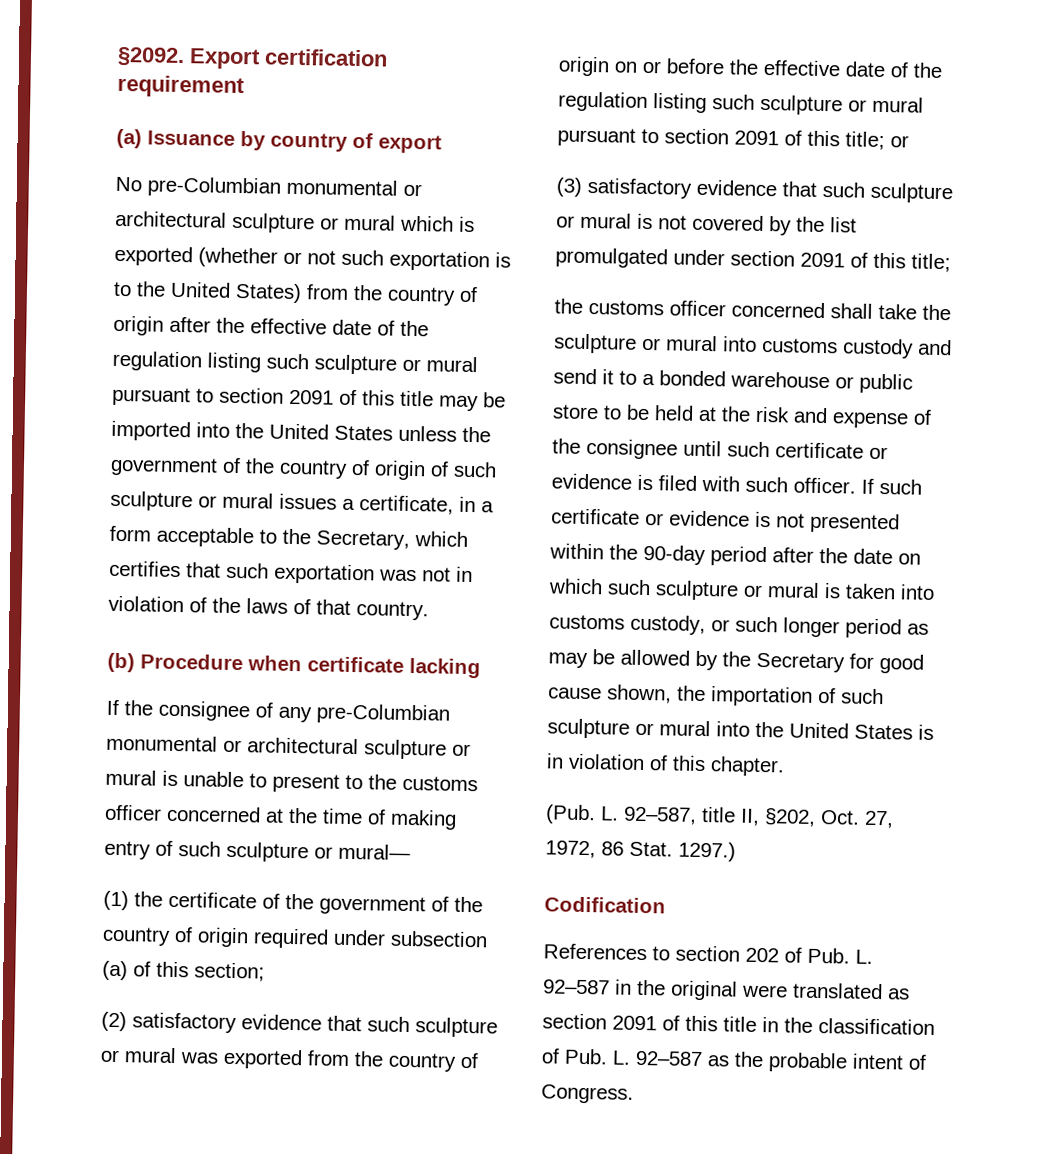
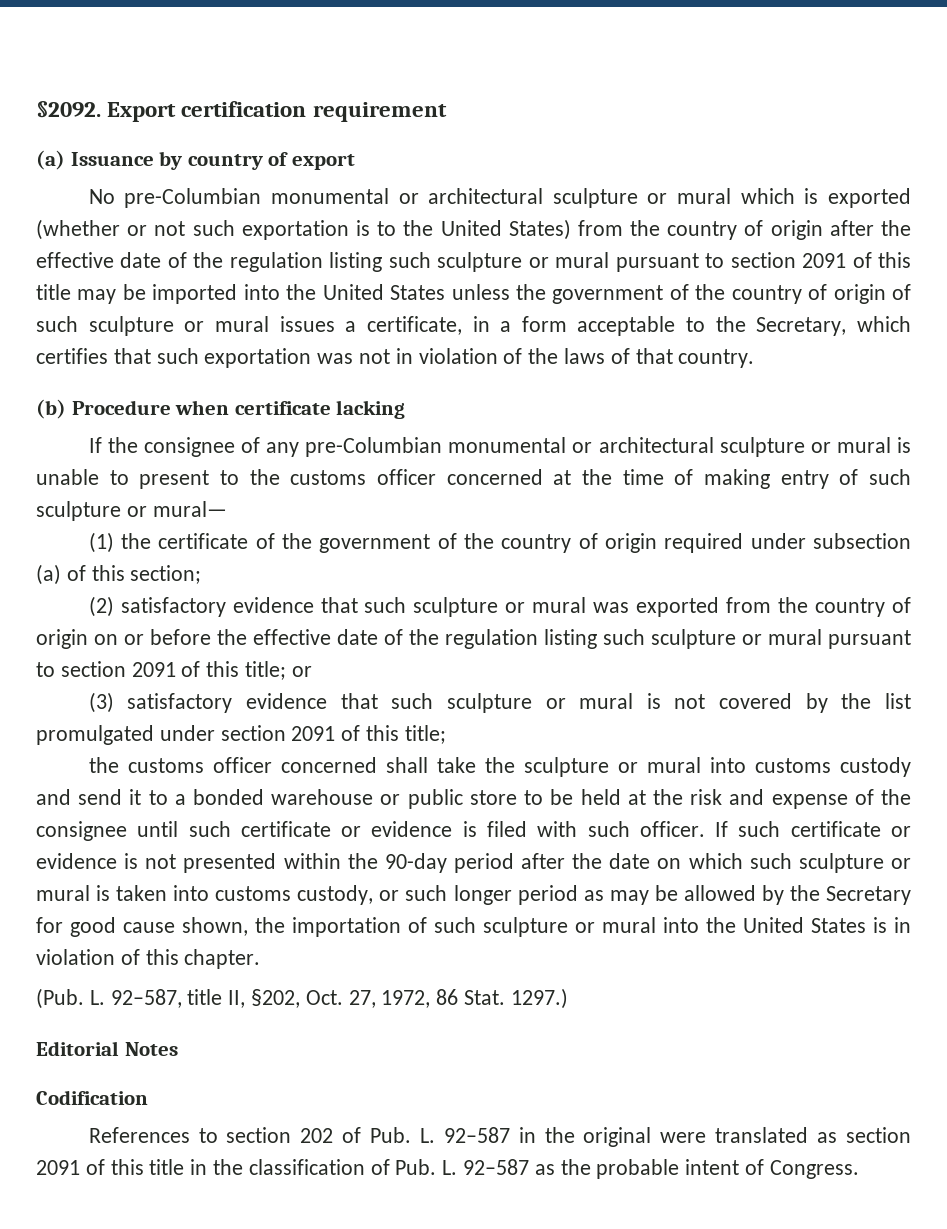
(736, 851) none -> [36,1041,178,1056] // Editorial Notes

